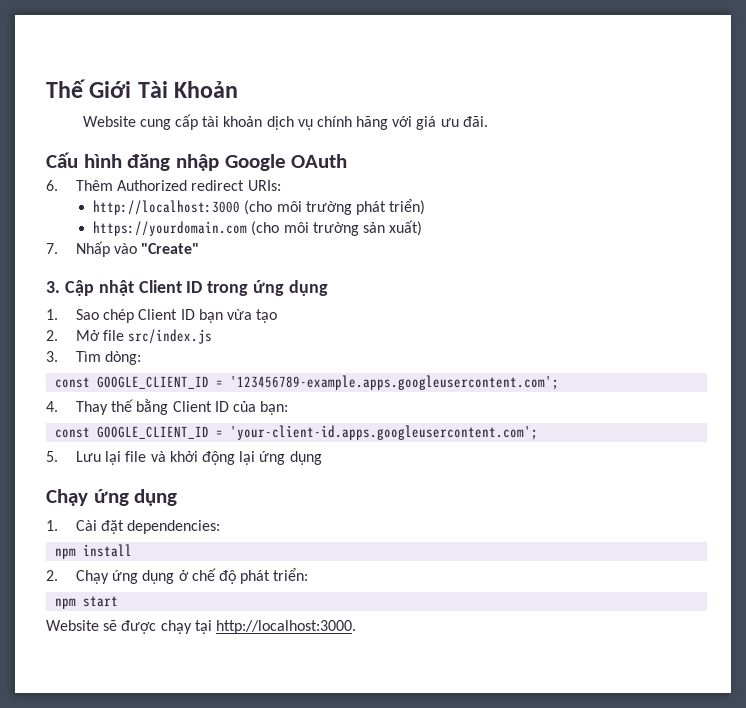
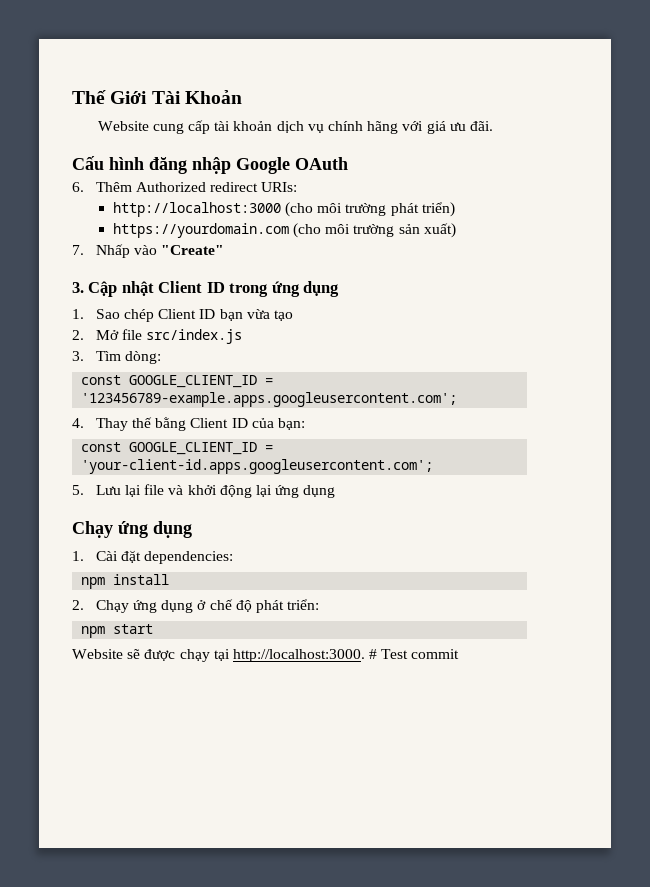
(356, 627) none -> [369,649,460,659] # Test commit

